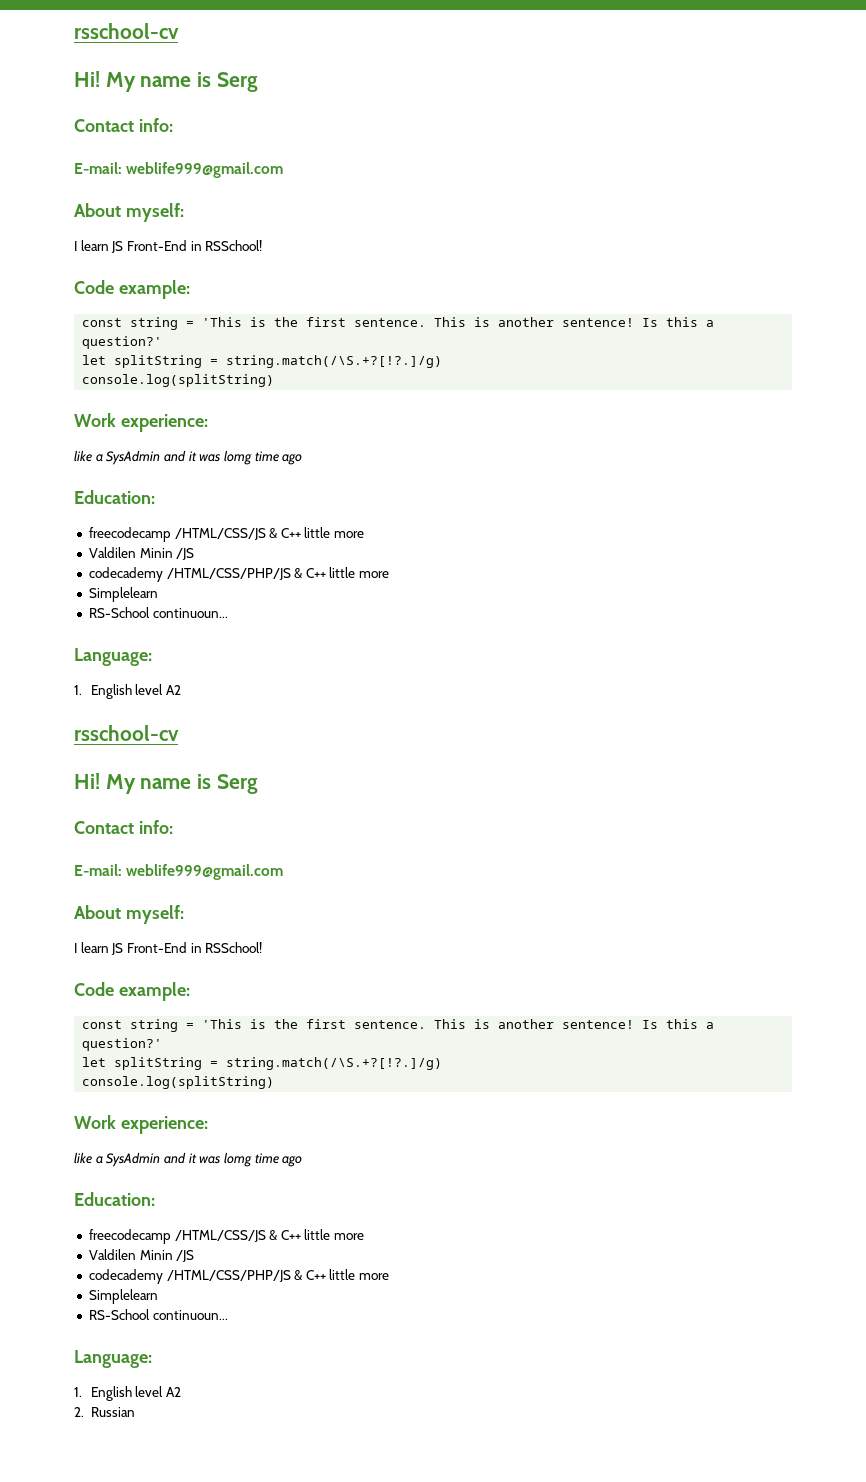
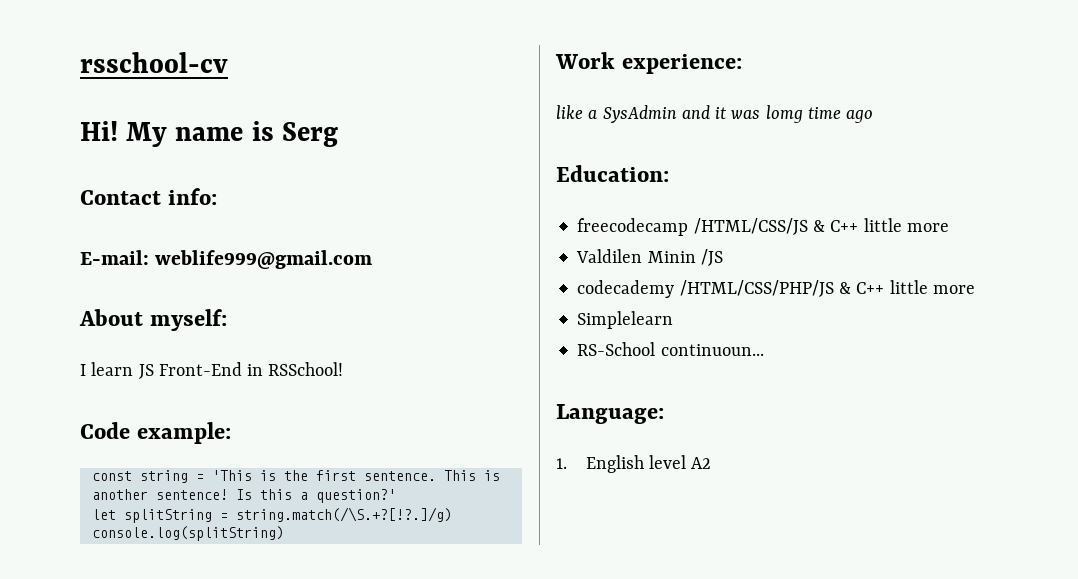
[74,725,179,741] [74,773,258,794] [74,820,173,834] [74,864,284,880] [74,905,184,924] [74,942,263,955] [74,982,190,1001] [82,1019,715,1032] [82,1038,163,1051] [82,1057,443,1070] [82,1076,275,1089] [74,1115,208,1134] [74,1152,303,1167] [74,1192,155,1206] [88,1229,365,1244] [88,1249,195,1262] [88,1269,390,1284] [88,1289,158,1304] [88,1309,228,1320] [74,1350,152,1368] [74,1386,182,1401] [74,1407,135,1417] // rsschool-cv // Hi! My name is Serg // Contact info: // E-mail: weblife999@gmail.com // About myself: // I learn JS Front-End in RSSchool! // Code example: // const string = 'This is the first sentence. This is another sentence! Is this a question?' // let splitString = string.match(/\S.+?[!?.]/g) // console.log(splitString) // Work experience: // like a SysAdmin and it was lomg time ago // Education: // freecodecamp /HTML/CSS/JS & C++ little more // Valdilen Minin /JS // codecademy /HTML/CSS/PHP/JS & C++ little more // Simplelearn // RS-School continuoun... // Language: // 1. English level A2 // 2. Russian -> (712, 463) none

